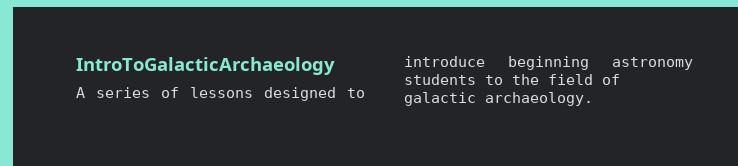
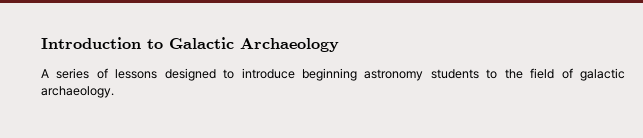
[76,57,335,75] IntroToGalacticArchaeology -> [41,37,339,52] Introduction to Galactic Archaeology

